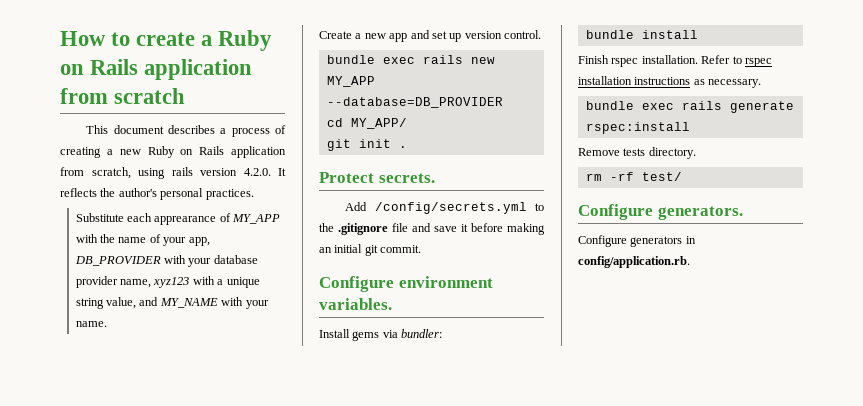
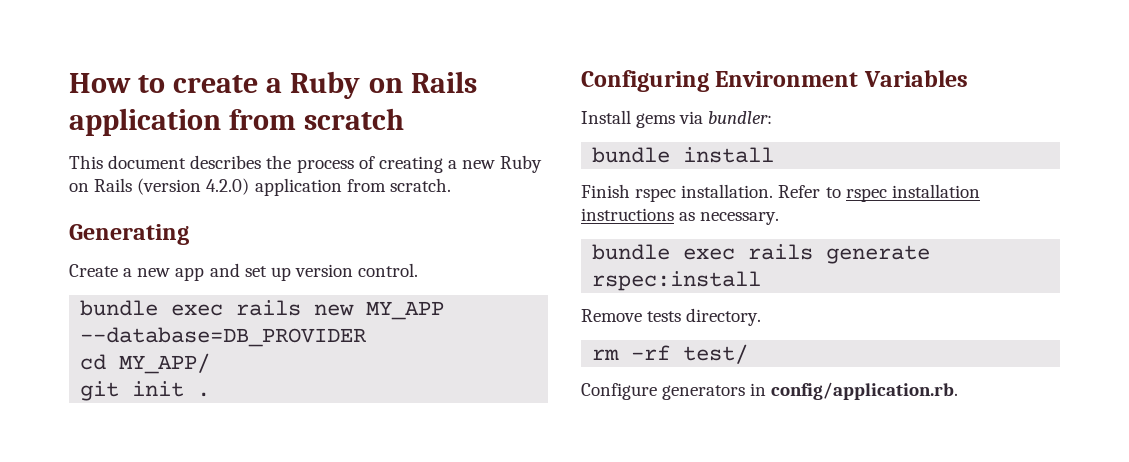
[220,128,227,134] a -> [266,155,292,169] the
[231,146,286,158] [60,167,286,179] [60,188,254,200] [75,213,281,225] [75,234,210,246] [74,255,258,267] [75,276,260,288] [75,297,269,309] [75,321,107,327] application from scratch, using rails version 4.2.0. It reflects the author's personal practices. // Substitute each apprearance of MY_APP with the name of your app, DB_PROVIDER with your database provider name, xyz123 with a unique string value, and MY_NAME with your name. -> [137,178,451,196] [69,224,189,245] (version 4.2.0) application from scratch. // Generating
[319,172,435,183] [345,202,544,214] [319,223,545,235] [319,244,422,256] [319,276,493,292] [319,298,392,310] Protect secrets. // Add /config/secrets.yml to the .gitignore file and save it before making an initial git commit. // Configure environment variables. -> [581,70,968,92] Configuring Environment Variables
[578,204,743,220] // Configure generators. -> (749, 354) none

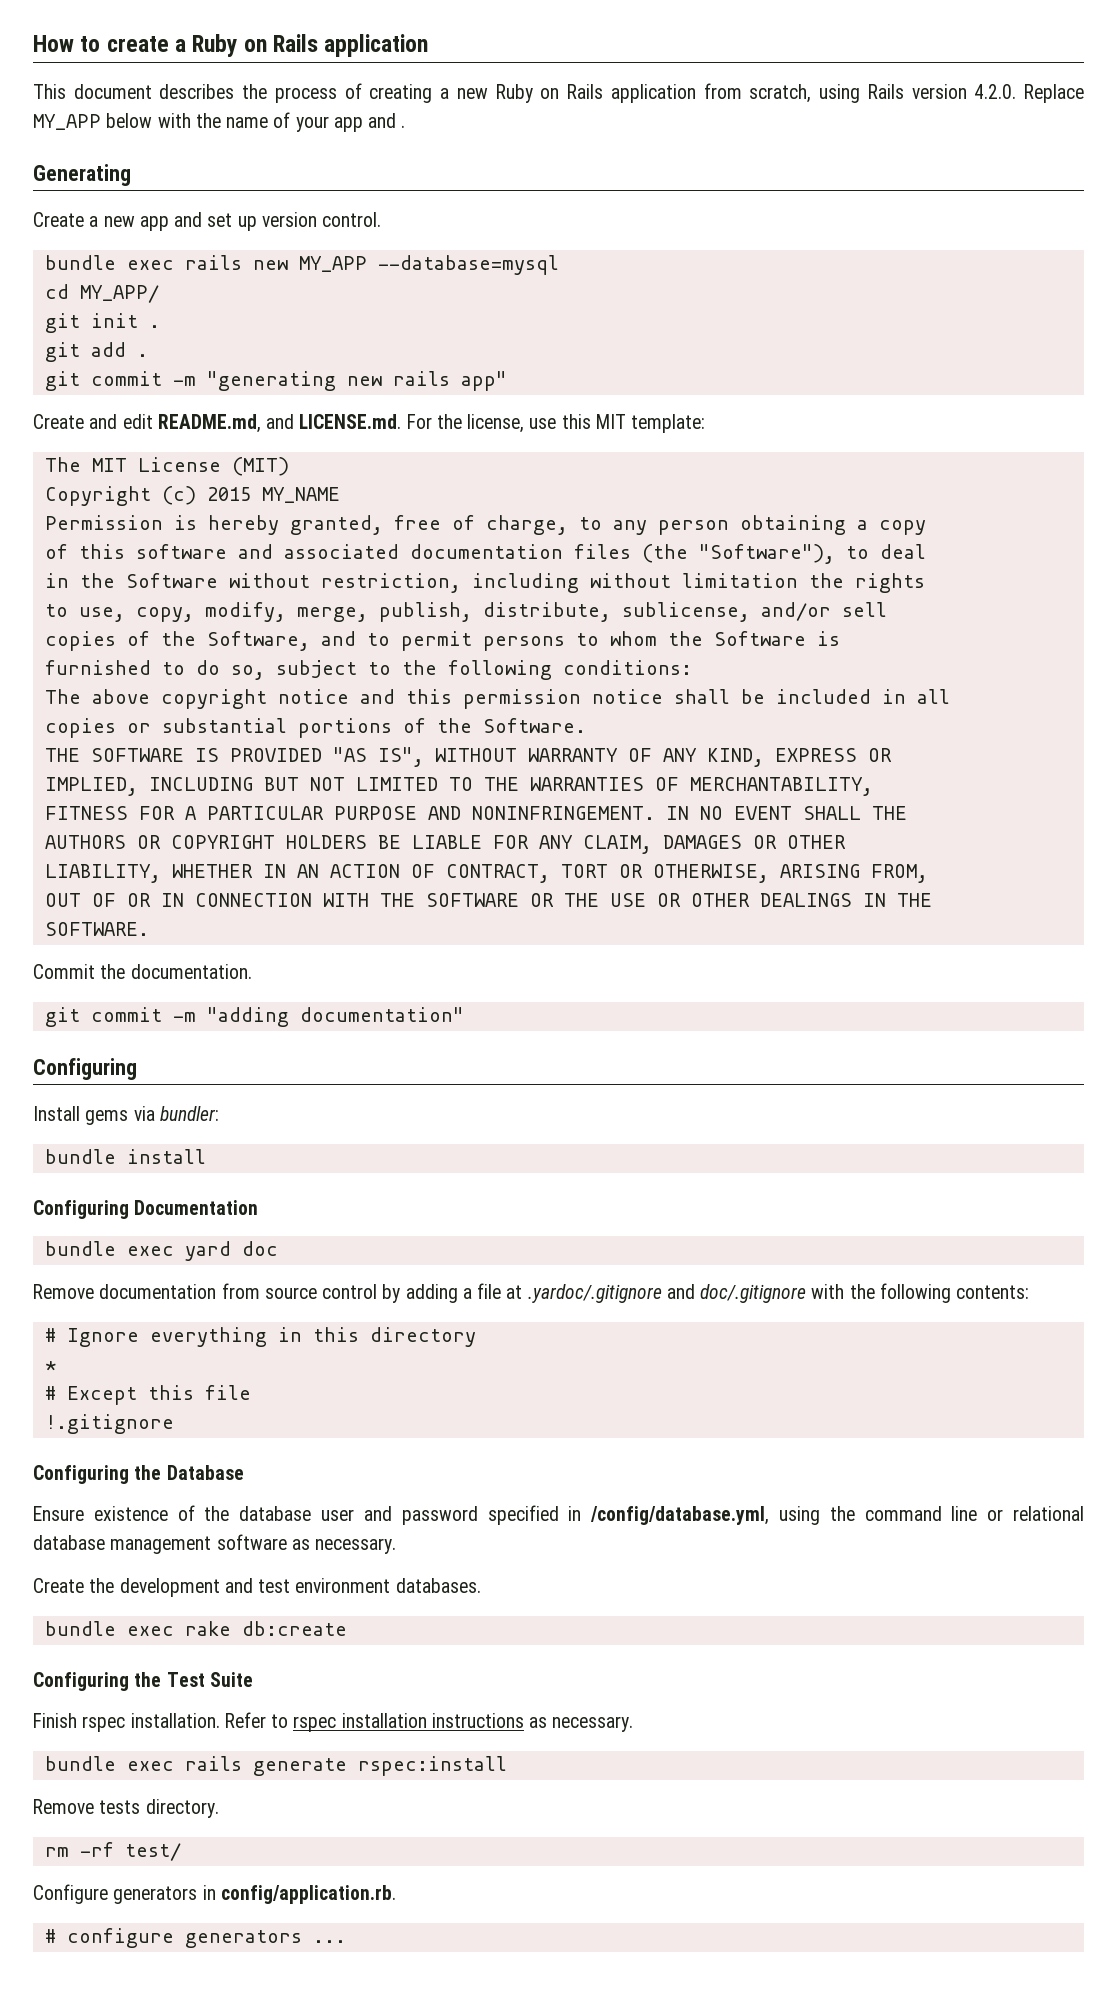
[229,108,405,130] from scratch -> (429, 45) none
[137,178,451,196] (version 4.2.0) application from scratch. -> [610,83,1084,103] [33,112,406,132] application from scratch, using Rails version 4.2.0. Replace MY_APP below with the name of your app and .
[80,327,368,347] --database=DB_PROVIDER -> [377,255,559,275] --database=mysql
[581,70,968,92] // Configuring Environment Variables -> [44,342,148,362] [44,371,507,391] [33,414,706,433] [44,457,289,476] [44,486,340,506] [44,515,926,535] [44,544,926,564] [44,573,925,593] [44,602,887,622] [44,631,840,651] [44,660,692,680] [44,689,950,709] [44,718,586,738] [44,747,892,767] [44,777,873,796] [44,806,907,820] [44,835,846,854] [44,864,928,883] [44,893,932,907] [44,922,149,936] [33,964,252,979] [44,1007,464,1027] [33,1058,137,1080] // git add . // git commit -m "generating new rails app" // Create and edit README.md, and LICENSE.md. For the license, use this MIT template: // The MIT License (MIT) // Copyright (c) 2015 MY_NAME // Permission is hereby granted, free of charge, to any person obtaining a copy // of this software and associated documentation files (the "Software"), to deal // in the Software without restriction, including without limitation the rights // to use, copy, modify, merge, publish, distribute, sublicense, and/or sell // copies of the Software, and to permit persons to whom the Software is // furnished to do so, subject to the following conditions: // The above copyright notice and this permission notice shall be included in all // copies or substantial portions of the Software. // THE SOFTWARE IS PROVIDED "AS IS", WITHOUT WARRANTY OF ANY KIND, EXPRESS OR // IMPLIED, INCLUDING BUT NOT LIMITED TO THE WARRANTIES OF MERCHANTABILITY, // FITNESS FOR A PARTICULAR PURPOSE AND NONINFRINGEMENT. IN NO EVENT SHALL THE // AUTHORS OR COPYRIGHT HOLDERS BE LIABLE FOR ANY CLAIM, DAMAGES OR OTHER // LIABILITY, WHETHER IN AN ACTION OF CONTRACT, TORT OR OTHERWISE, ARISING FROM, // OUT OF OR IN CONNECTION WITH THE SOFTWARE OR THE USE OR OTHER DEALINGS IN THE // SOFTWARE. // Commit the documentation. // git commit -m "adding documentation" // Configuring
(775, 155) none -> [33,1200,259,1219] [44,1241,278,1261] [33,1283,1030,1303] [44,1327,476,1347] [44,1361,56,1371] [44,1385,251,1405] [44,1414,174,1434] [33,1465,244,1484] [33,1505,1084,1525] [33,1534,397,1554] [33,1578,481,1597] [44,1621,347,1636] [33,1672,253,1691] // Configuring Documentation // bundle exec yard doc // Remove documentation from source control by adding a file at .yardoc/.gitignore and doc/.gitignore with the following contents: // # Ignore everything in this directory // * // # Except this file // !.gitignore // Configuring the Database // Ensure existence of the database user and password specified in /config/database.yml, using the command line or relational database management software as necessary. // Create the development and test environment databases. // bundle exec rake db:create // Configuring the Test Suite
(959, 391) none -> [44,1928,346,1948] // # configure generators ...

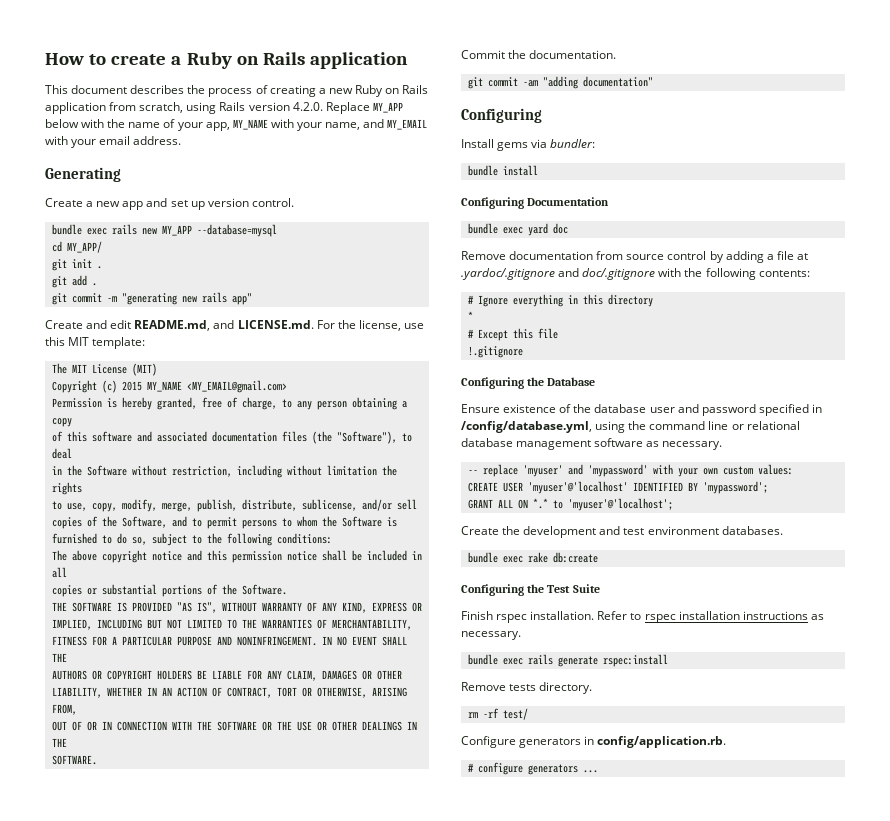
[333,113,406,132] app and . -> [205,119,428,131] [45,136,182,148] app, MY_NAME with your name, and MY_EMAIL with your email address.
(340, 495) none -> [186,380,287,393] <MY_EMAIL@gmail.com>
[172,1012,196,1022] -m -> [522,80,538,87] -am
(397, 1546) none -> [467,464,793,477] [467,481,768,494] [467,498,673,511] // -- replace 'myuser' and 'mypassword' with your own custom values: // CREATE USER 'myuser'@'localhost' IDENTIFIED BY 'mypassword'; // GRANT ALL ON *.* to 'myuser'@'localhost';

